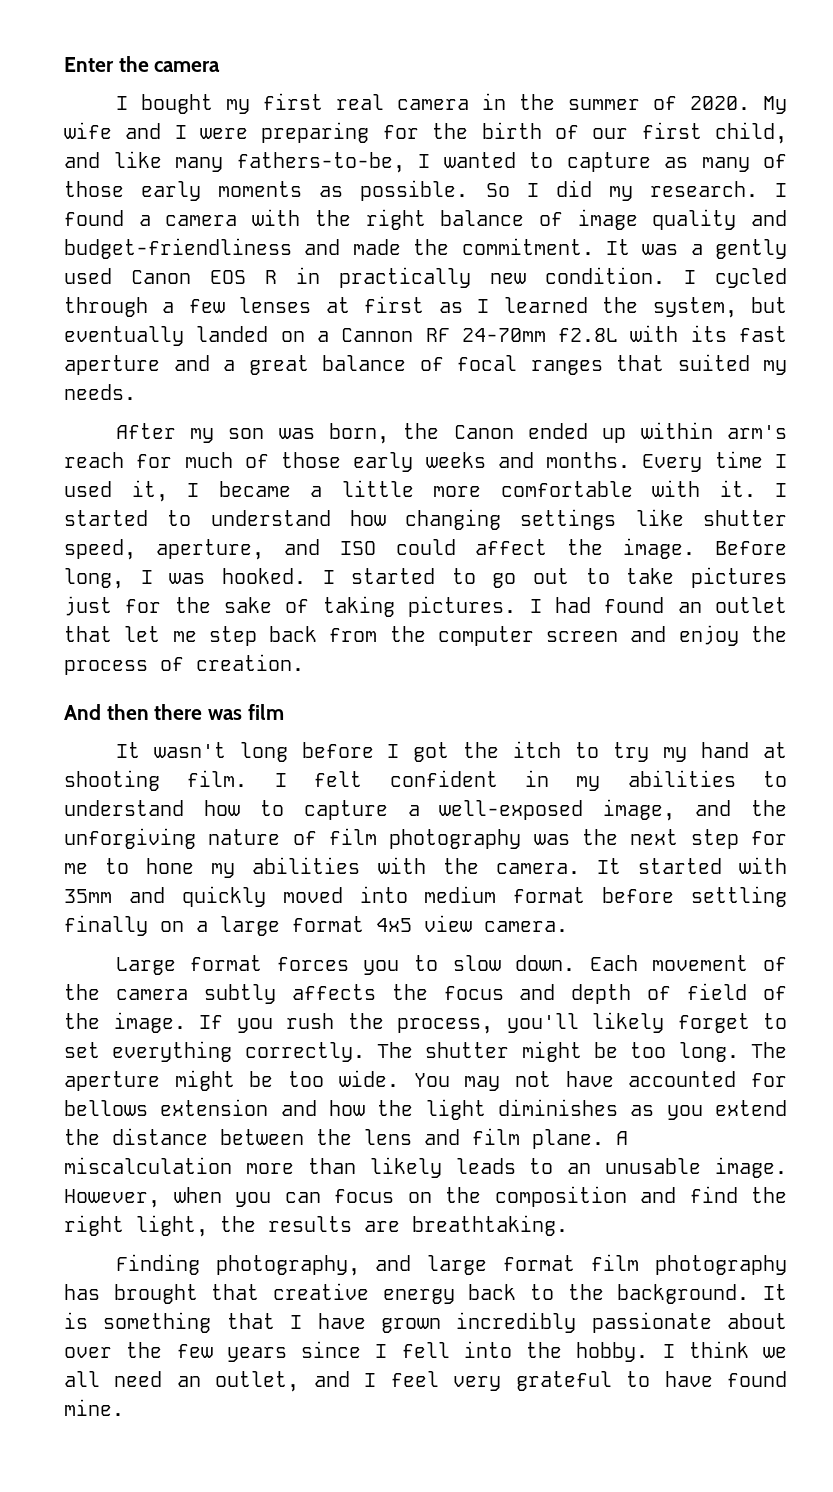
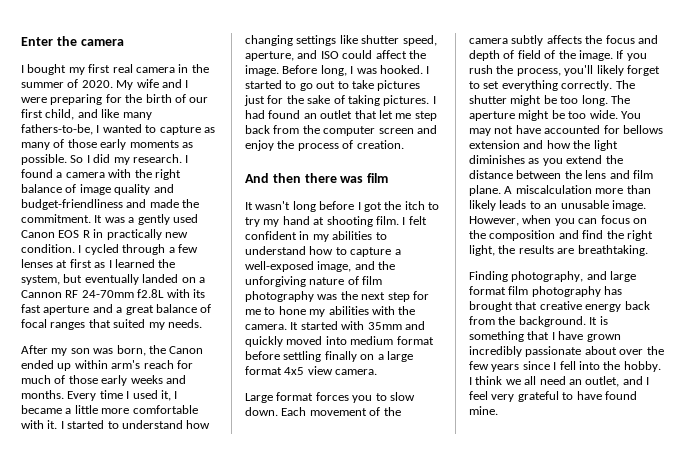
[530,1284,554,1300] to -> [469,316,495,325] from

